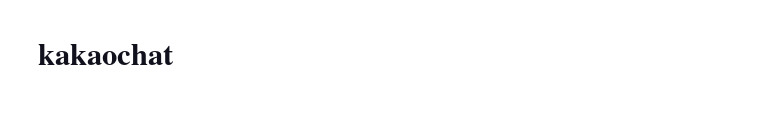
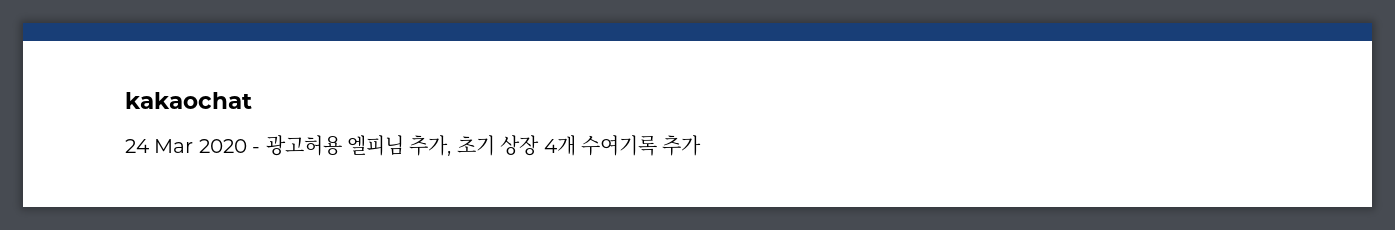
(174, 54) none -> [125,135,702,156] // 24 Mar 2020 - 광고허용 엘피님 추가, 초기 상장 4개 수여기록 추가

